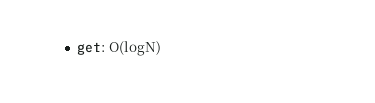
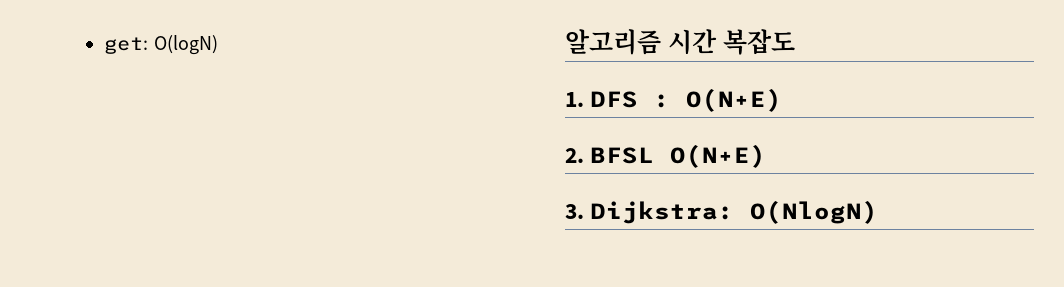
(161, 48) none -> [565,29,795,55] [565,88,783,112] [565,144,767,168] [565,200,879,224] // 알고리즘 시간 복잡도 // 1. DFS : O(N+E) // 2. BFSL O(N+E) // 3. Dijkstra: O(NlogN)

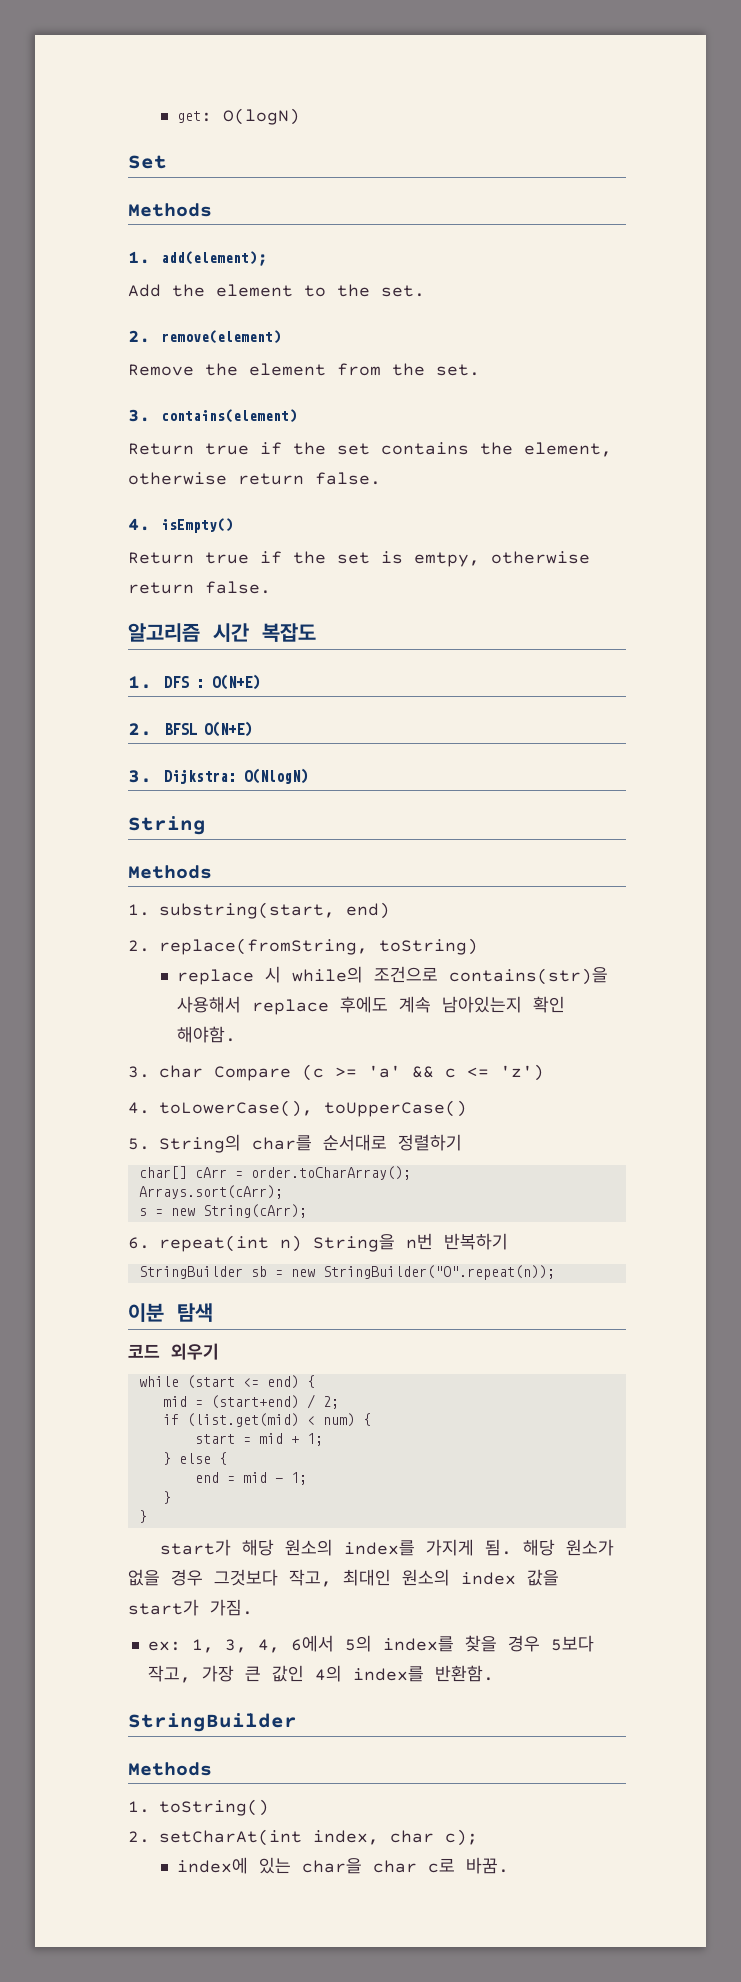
(218, 45) none -> [128,155,167,169] [128,203,212,217] [128,251,268,266] [128,284,425,297] [128,330,281,344] [128,363,480,376] [128,409,297,423] [128,442,612,457] [128,472,381,485] [128,518,233,533] [128,551,590,567] [128,581,271,594] // Set // Methods // 1. add(element); // Add the element to the set. // 2. remove(element) // Remove the element from the set. // 3. contains(element) // Return true if the set contains the element, otherwise return false. // 4. isEmpty() // Return true if the set is emtpy, otherwise return false.
(879, 212) none -> [128,816,206,835] [128,865,212,879] [128,902,390,919] [128,938,478,955] [177,966,609,985] [177,996,566,1015] [177,1026,237,1043] [128,1064,544,1081] [128,1100,467,1117] [128,1134,462,1153] [138,1166,411,1180] [138,1185,283,1199] [138,1204,307,1218] [128,1233,508,1252] [138,1265,555,1280] [128,1303,213,1322] [128,1343,219,1360] [138,1375,315,1389] [162,1394,339,1409] [162,1413,371,1427] [194,1433,323,1446] [162,1452,227,1465] [194,1472,307,1485] [162,1491,171,1504] [138,1510,147,1523] [160,1539,615,1556] [128,1569,559,1587] [128,1599,253,1616] [147,1635,594,1653] [147,1665,494,1683] [128,1713,297,1732] [128,1762,212,1776] [128,1799,269,1816] [128,1829,478,1846] [177,1857,510,1874] // String // Methods // 1. substring(start, end) // 2. replace(fromString, toString) // replace 시 while의 조건으로 contains(str)을 사용해서 replace 후에도 계속 남아있는지 확인 해야함. // 3. char Compare (c >= 'a' && c <= 'z') // 4. toLowerCase(), toUpperCase() // 5. String의 char를 순서대로 정렬하기 // char[] cArr = order.toCharArray(); // Arrays.sort(cArr); // s = new String(cArr); // 6. repeat(int n) String을 n번 반복하기 // StringBuilder sb = new StringBuilder("O".repeat(n)); // 이분 탐색 // 코드 외우기 // while (start <= end) { // mid = (start+end) / 2; // if (list.get(mid) < num) { // start = mid + 1; // } else { // end = mid - 1; // } // } // start가 해당 원소의 index를 가지게 됨. 해당 원소가 없을 경우 그것보다 작고, 최대인 원소의 index 값을 start가 가짐. // ex: 1, 3, 4, 6에서 5의 index를 찾을 경우 5보다 작고, 가장 큰 값인 4의 index를 반환함. // StringBuilder // Methods // 1. toString() // 2. setCharAt(int index, char c); // index에 있는 char을 char c로 바꿈.

